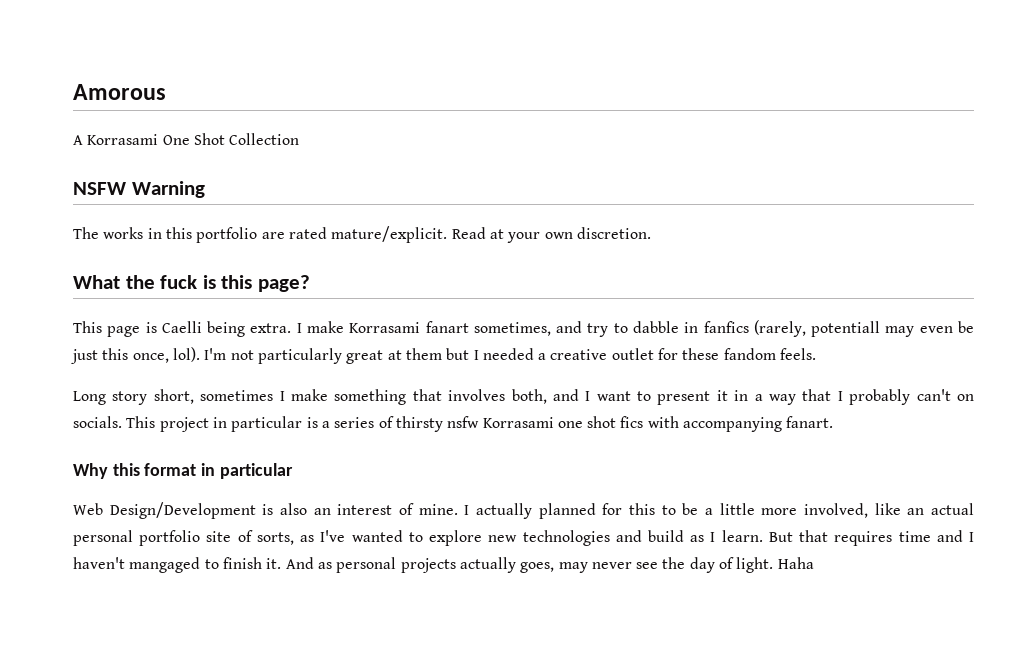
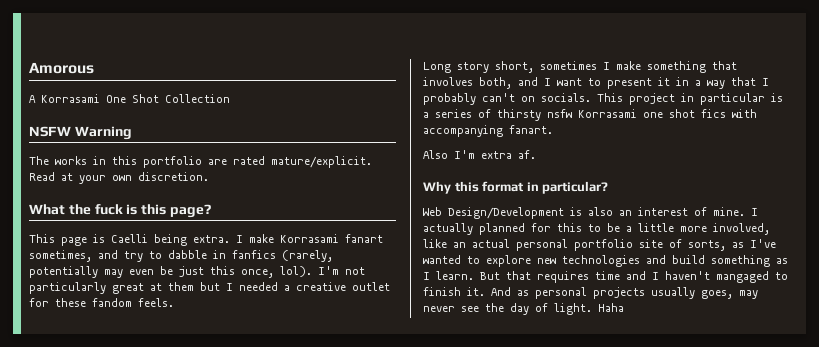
[811,321,881,337] potentiall -> [29,266,98,278] potentially
(834, 422) none -> [423,150,536,159] // Also I'm extra af.
[219,463,293,479] particular -> [542,181,609,194] particular?
(684, 536) none -> [711,255,770,267] something
[459,557,516,573] actually -> [651,287,695,299] usually

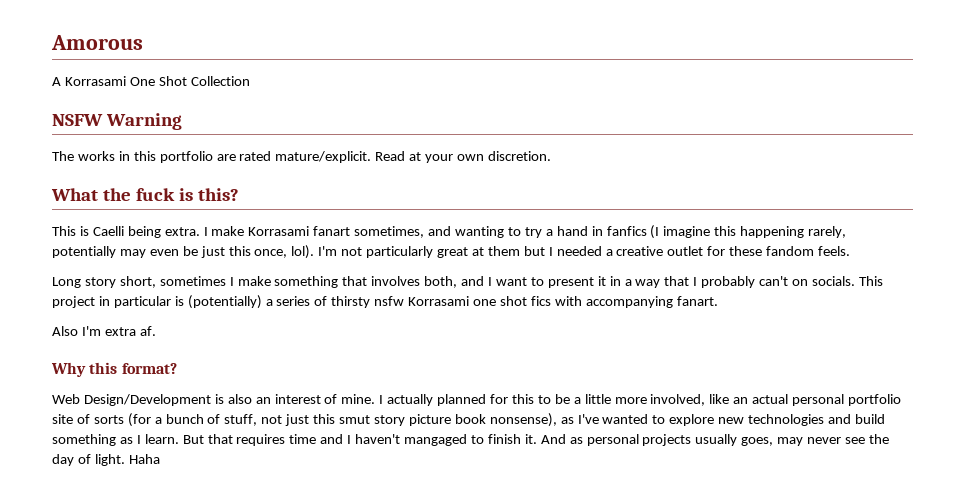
[141,204,211,218] [29,234,87,246] this page? // This page -> [197,188,239,201] [52,226,76,236] this? // This
[124,250,333,262] try to dabble in fanfics (rarely, -> [455,225,847,239] wanting to try a hand in fanfics (I imagine this happening rarely,
(783, 97) none -> [187,295,262,309] (potentially)
[482,181,609,194] format in particular? -> [121,363,177,374] format?
[688,240,726,251] sorts, -> [93,413,557,427] sorts (for a bunch of stuff, not just this smut story picture book nonsense),

